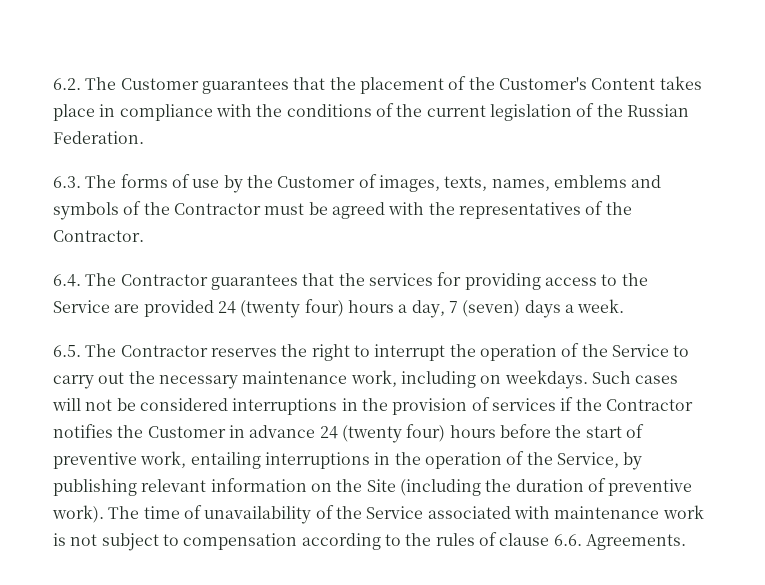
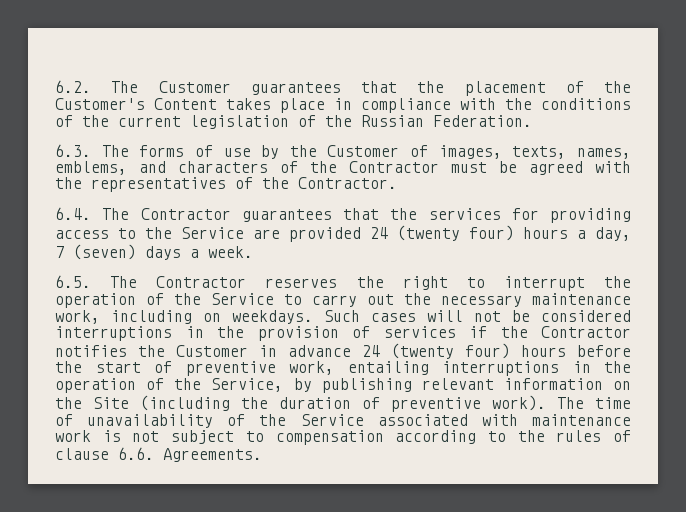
[553,175,662,188] [53,202,119,220] emblems and symbols -> [55,161,268,175] emblems, and characters

